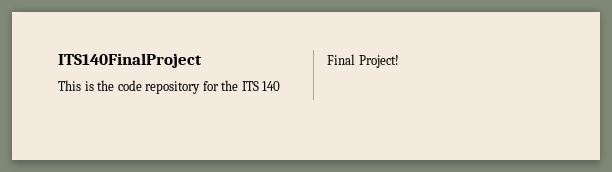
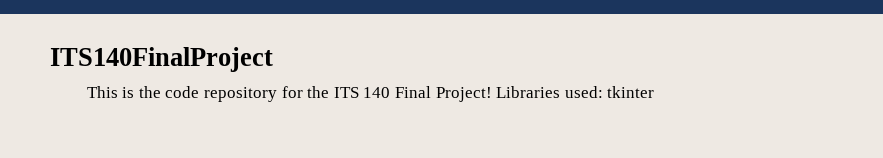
(399, 61) none -> [496,86,655,98] Libraries used: tkinter

